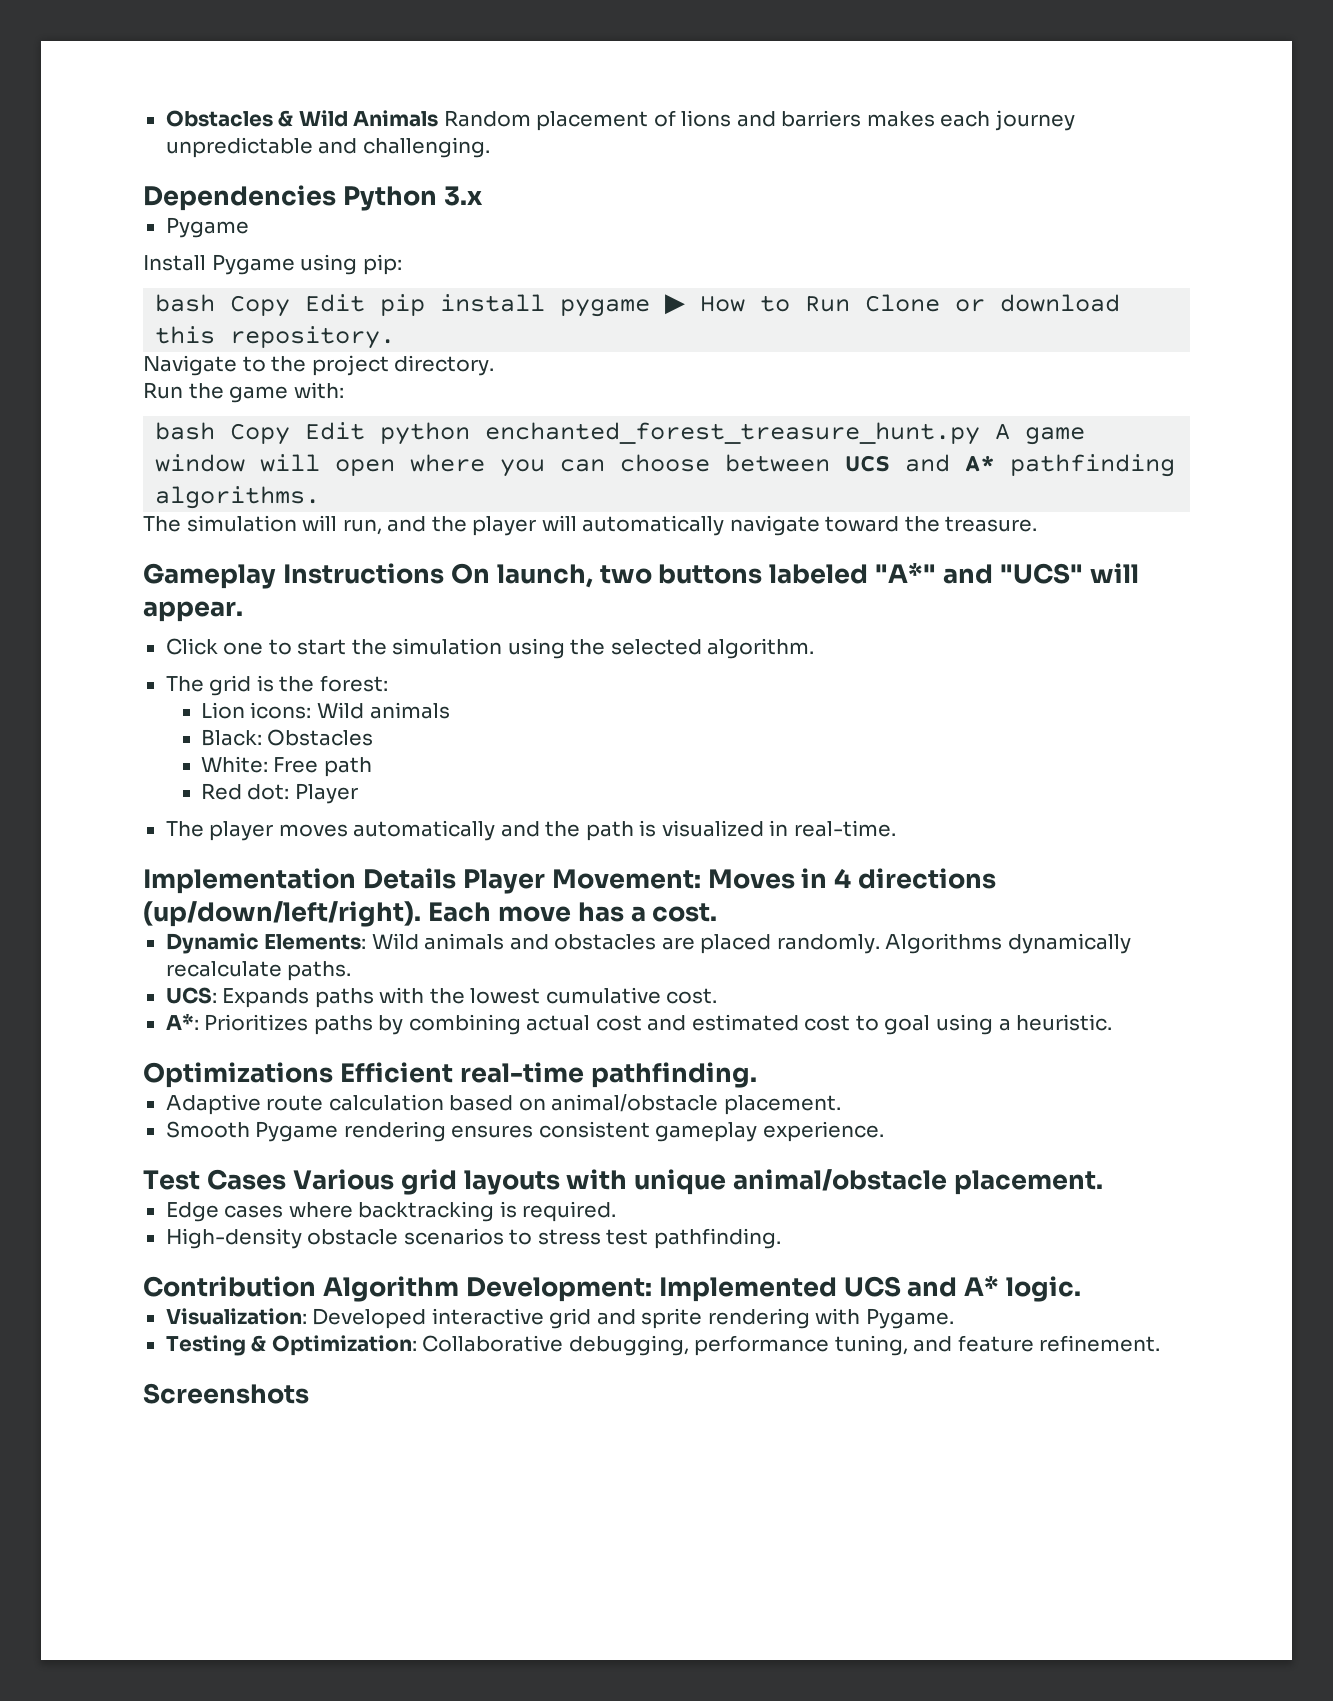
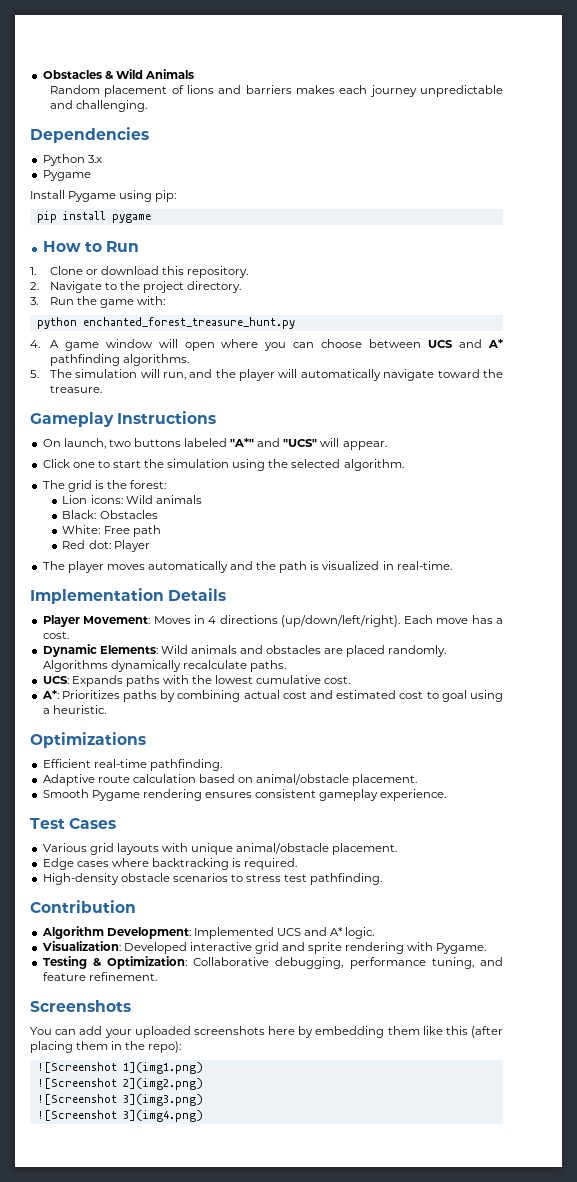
(439, 118) none -> (194, 74) //
(336, 198) none -> (149, 135) //
[155,294,366,317] bash Copy Edit -> (177, 196) none
[665,294,686,315] ▶ -> (151, 218) //
(851, 304) none -> [30,267,36,275] // 1.
(396, 337) none -> [30,282,39,290] 2.
(495, 365) none -> [30,297,38,305] 3.
[155,422,366,445] bash Copy Edit -> (166, 300) none
(981, 433) none -> [30,340,40,348] // 4.
(321, 497) none -> [30,370,39,378] 5.
(444, 573) none -> (217, 417) //
(456, 878) none -> (227, 594) //
(333, 1075) none -> (146, 740) //
(286, 1179) none -> (117, 823) //
(316, 1286) none -> (136, 906) //
(309, 1393) none -> [30,1026,504,1038] [30,1041,182,1053] [36,1062,203,1074] [36,1078,203,1090] [36,1094,203,1106] [36,1110,203,1122] // You can add your uploaded screenshots here by embedding them like this (after placing them in the repo): // ![Screenshot 1](img1.png) // ![Screenshot 2](img2.png) // ![Screenshot 3](img3.png) // ![Screenshot 3](img4.png)

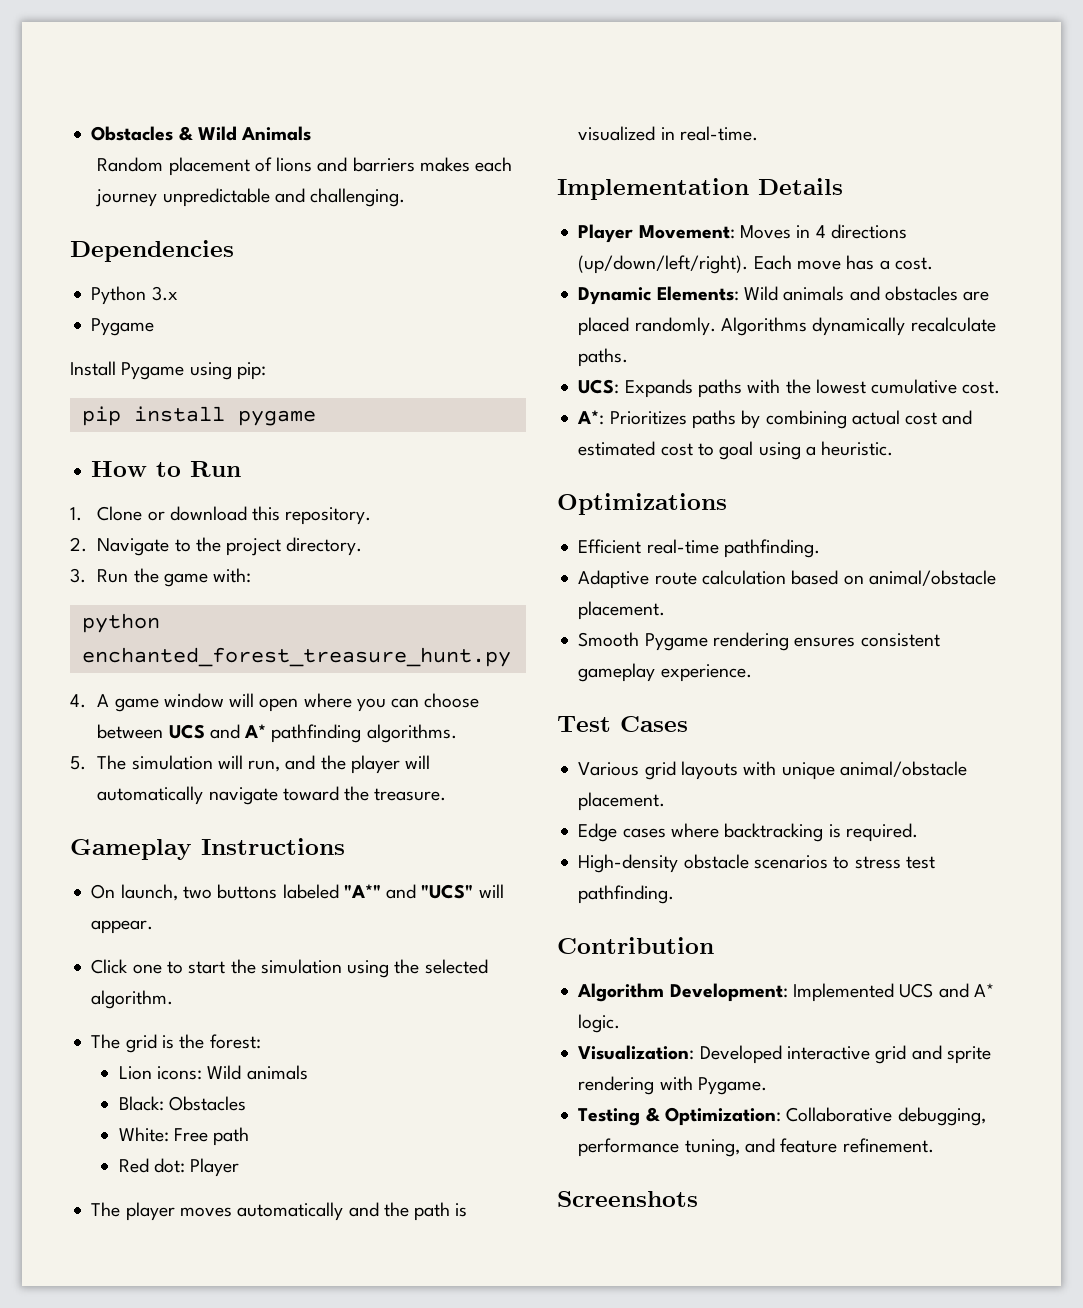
[30,1026,504,1038] [30,1041,182,1053] [36,1062,203,1074] [36,1078,203,1090] [36,1094,203,1106] [36,1110,203,1122] // You can add your uploaded screenshots here by embedding them like this (after placing them in the repo): // ![Screenshot 1](img1.png) // ![Screenshot 2](img2.png) // ![Screenshot 3](img3.png) // ![Screenshot 3](img4.png) -> (698, 1199) none

